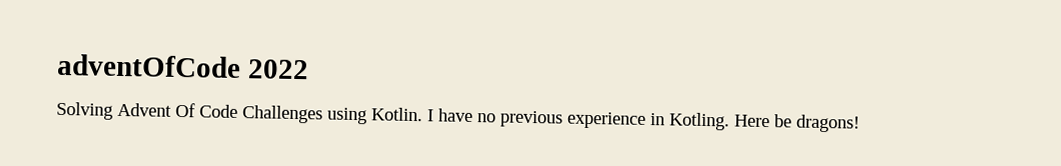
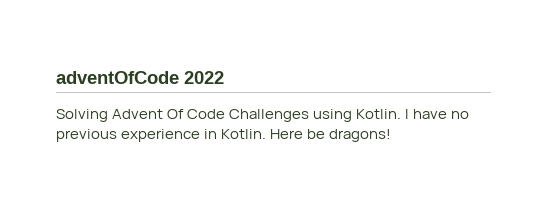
[669,112,730,131] Kotling. -> [221,129,267,139] Kotlin.

